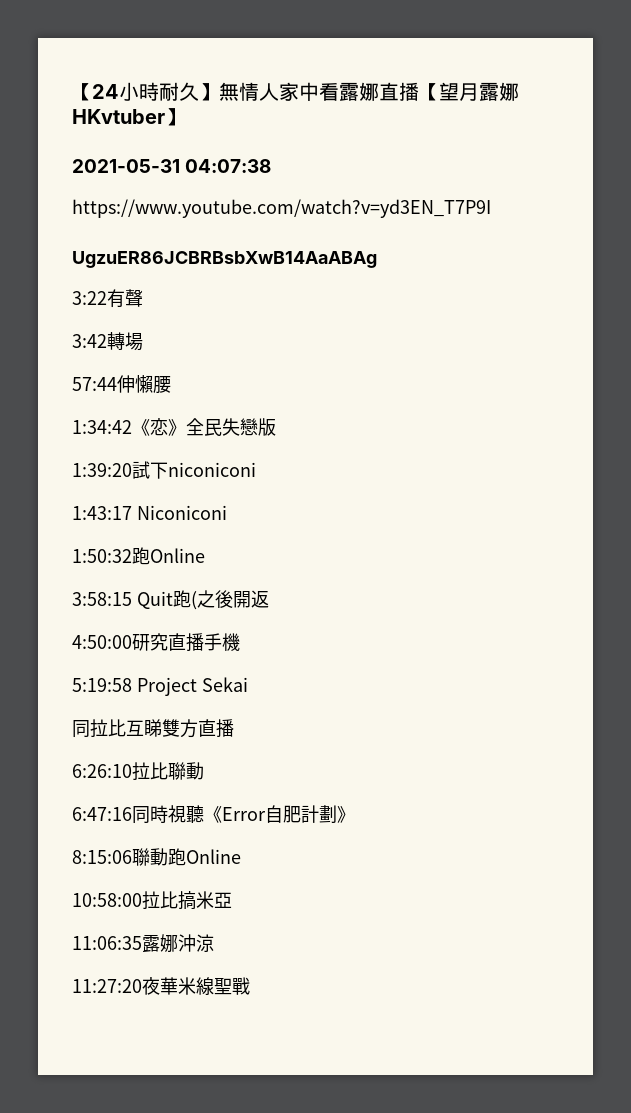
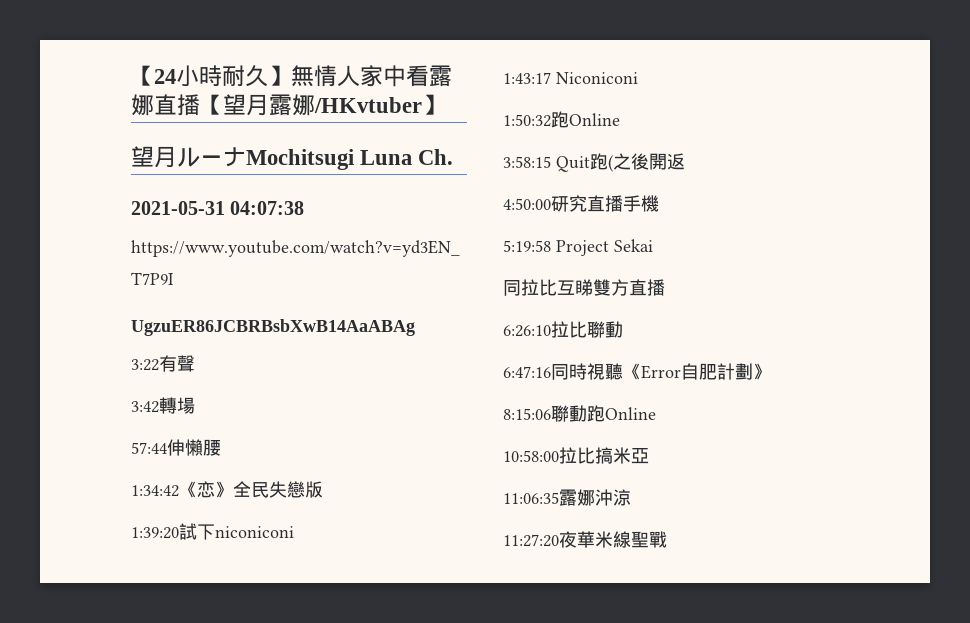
[72,108,185,126] HKvtuber】 -> [314,94,445,115] [131,146,454,170] /HKvtuber】 // 望月ルーナMochitsugi Luna Ch.

